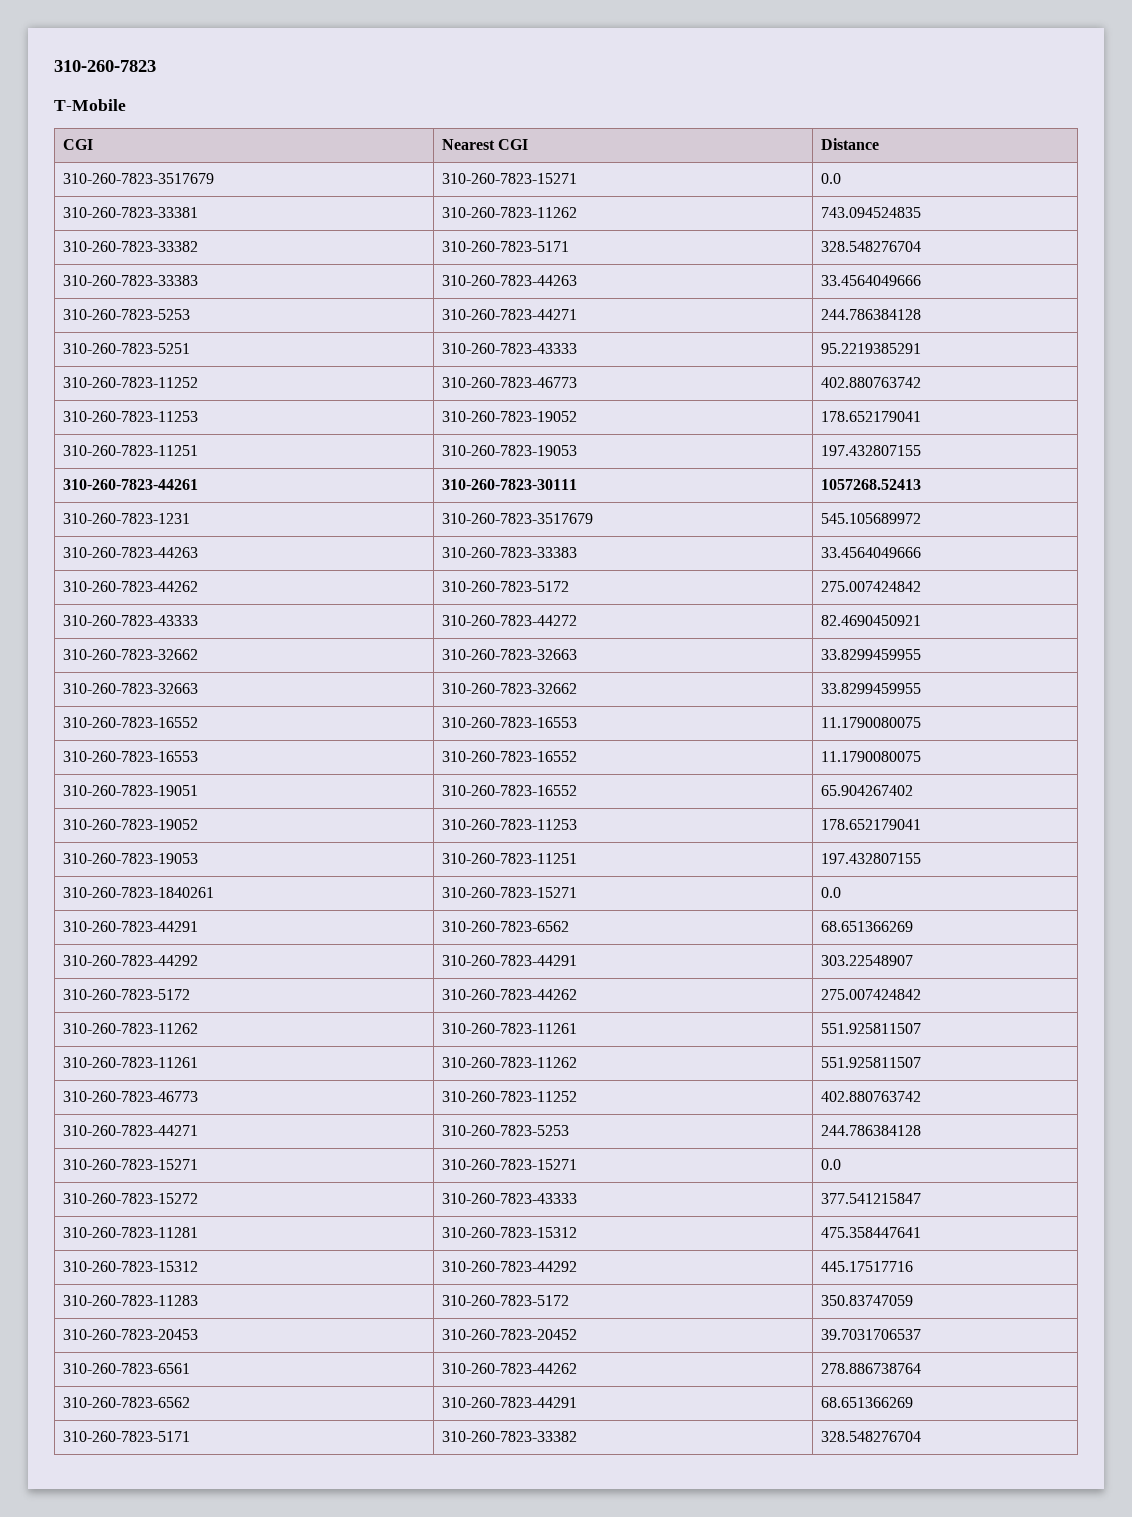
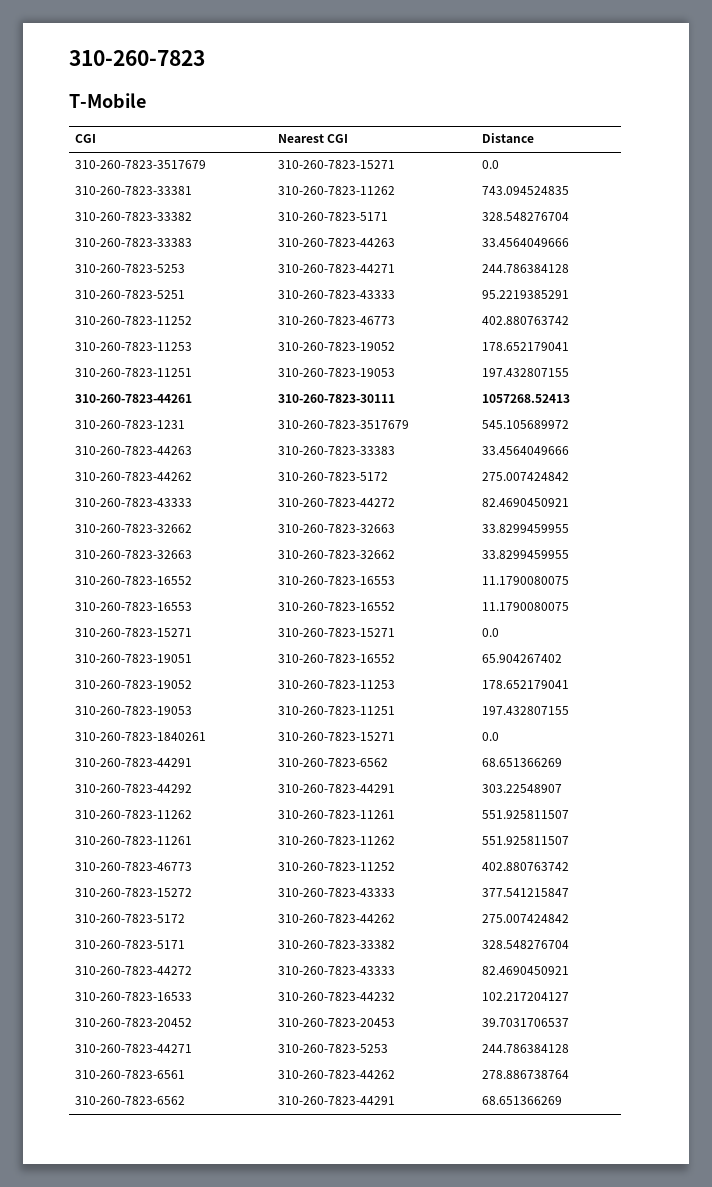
(921, 756) none -> [74,628,192,637] [277,628,395,637] [481,628,499,637] // 310-260-7823-15271 | 310-260-7823-15271 | 0.0
[62,989,190,1000] [441,989,577,1000] [820,989,921,1000] // 310-260-7823-5172 | 310-260-7823-44262 | 275.007424842 -> (562, 788) none
[62,1125,198,1136] [441,1125,569,1136] [820,1125,921,1136] [62,1159,198,1170] [441,1159,577,1170] [820,1159,841,1170] [62,1193,198,1204] [441,1193,577,1204] [820,1193,921,1204] [62,1227,198,1238] [441,1227,577,1238] [820,1227,921,1238] [62,1261,198,1272] [441,1261,577,1272] [820,1261,913,1272] [62,1295,198,1306] [441,1295,569,1306] [820,1295,913,1306] [62,1329,198,1340] [441,1329,577,1340] [820,1329,921,1340] 310-260-7823-44271 | 310-260-7823-5253 | 244.786384128 // 310-260-7823-15271 | 310-260-7823-15271 | 0.0 // 310-260-7823-15272 | 310-260-7823-43333 | 377.541215847 // 310-260-7823-11281 | 310-260-7823-15312 | 475.358447641 // 310-260-7823-15312 | 310-260-7823-44292 | 445.17517716 // 310-260-7823-11283 | 310-260-7823-5172 | 350.83747059 // 310-260-7823-20453 | 310-260-7823-20452 | 39.7031706537 -> [74,888,192,897] [277,888,395,897] [481,888,569,897] [74,914,185,923] [277,914,395,923] [481,914,569,923] [74,940,185,949] [277,940,395,949] [481,940,569,949] [74,966,192,975] [277,966,395,975] [481,966,569,975] [74,992,192,1001] [277,992,395,1001] [481,992,569,1001] [74,1018,192,1027] [277,1018,395,1027] [481,1018,569,1027] [74,1044,192,1053] [277,1044,388,1053] [481,1044,569,1053] 310-260-7823-15272 | 310-260-7823-43333 | 377.541215847 // 310-260-7823-5172 | 310-260-7823-44262 | 275.007424842 // 310-260-7823-5171 | 310-260-7823-33382 | 328.548276704 // 310-260-7823-44272 | 310-260-7823-43333 | 82.4690450921 // 310-260-7823-16533 | 310-260-7823-44232 | 102.217204127 // 310-260-7823-20452 | 310-260-7823-20453 | 39.7031706537 // 310-260-7823-44271 | 310-260-7823-5253 | 244.786384128
[62,1431,190,1442] [441,1431,577,1442] [820,1431,921,1442] // 310-260-7823-5171 | 310-260-7823-33382 | 328.548276704 -> (562, 1100) none

